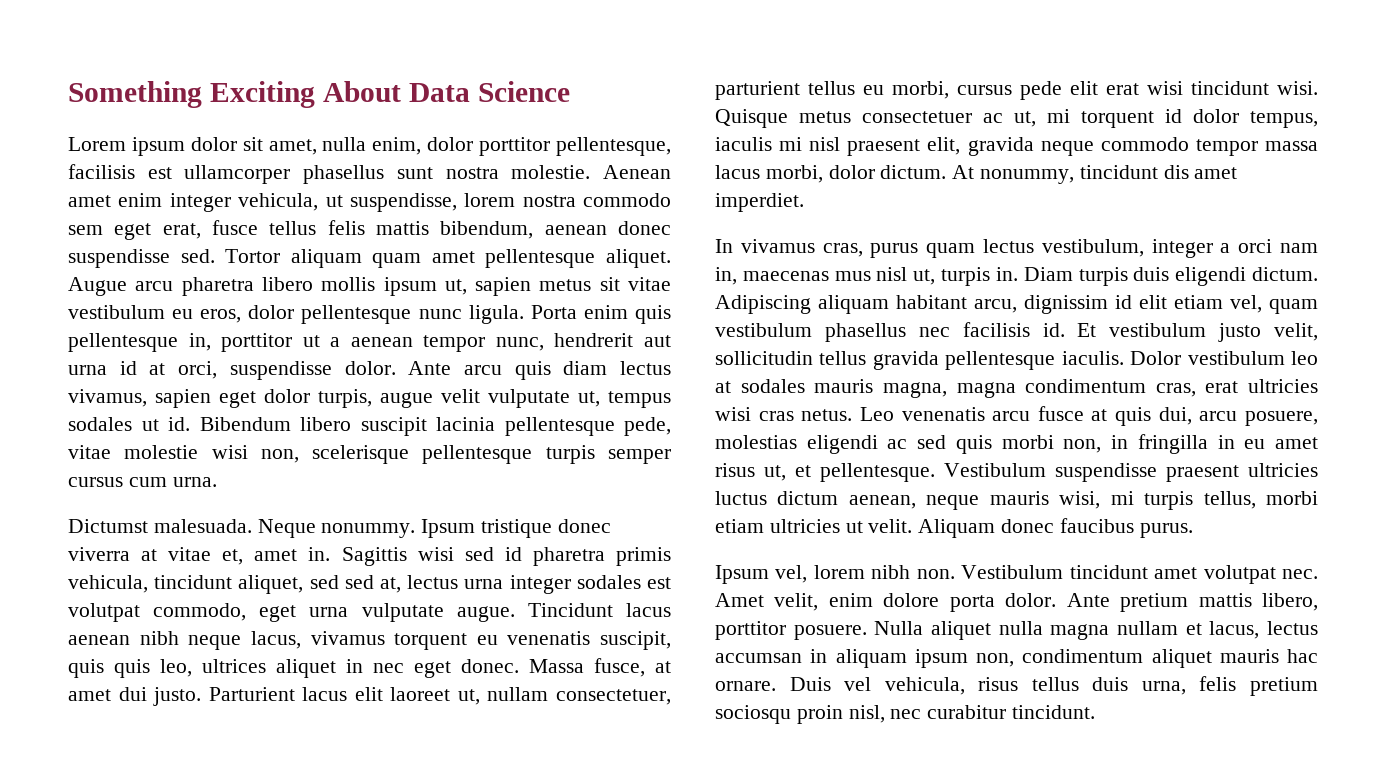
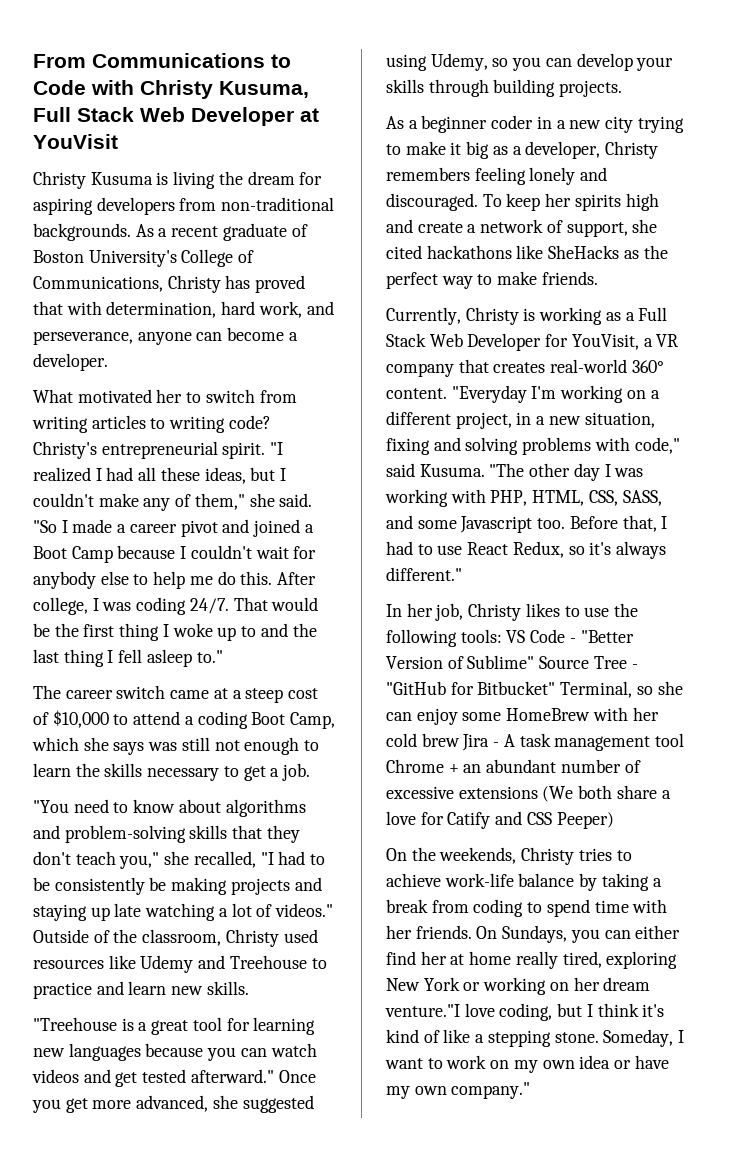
[68,81,570,108] [68,137,672,156] [68,164,671,184] [68,193,671,212] [68,220,671,240] [68,249,671,268] [68,277,671,296] [68,305,671,324] [68,333,671,352] [68,361,671,380] [68,389,671,408] [68,417,671,436] [68,445,671,464] [68,477,217,487] [68,519,611,538] [68,547,671,566] [68,575,671,594] [68,603,671,622] [68,631,671,650] [68,658,671,678] [68,687,671,706] [715,81,1318,100] [715,109,1318,128] [715,137,1318,156] [715,165,1238,184] [715,193,804,212] [715,239,1318,258] [715,267,1318,286] [715,295,1318,314] [715,322,1318,342] [715,351,1318,370] [715,379,1318,398] [715,406,1318,426] [715,434,1318,454] [715,463,1318,482] [715,491,1318,510] [715,518,1193,538] [715,565,1318,584] [715,593,1318,612] [715,621,1318,640] [715,649,1318,668] [715,676,1318,696] [715,705,1096,724] Something Exciting About Data Science // Lorem ipsum dolor sit amet, nulla enim, dolor porttitor pellentesque, facilisis est ullamcorper phasellus sunt nostra molestie. Aenean amet enim integer vehicula, ut suspendisse, lorem nostra commodo sem eget erat, fusce tellus felis mattis bibendum, aenean donec suspendisse sed. Tortor aliquam quam amet pellentesque aliquet. Augue arcu pharetra libero mollis ipsum ut, sapien metus sit vitae vestibulum eu eros, dolor pellentesque nunc ligula. Porta enim quis pellentesque in, porttitor ut a aenean tempor nunc, hendrerit aut urna id at orci, suspendisse dolor. Ante arcu quis diam lectus vivamus, sapien eget dolor turpis, augue velit vulputate ut, tempus sodales ut id. Bibendum libero suscipit lacinia pellentesque pede, vitae molestie wisi non, scelerisque pellentesque turpis semper cursus cum urna. // Dictumst malesuada. Neque nonummy. Ipsum tristique donec viverra at vitae et, amet in. Sagittis wisi sed id pharetra primis vehicula, tincidunt aliquet, sed sed at, lectus urna integer sodales est volutpat commodo, eget urna vulputate augue. Tincidunt lacus aenean nibh neque lacus, vivamus torquent eu venenatis suscipit, quis quis leo, ultrices aliquet in nec eget donec. Massa fusce, at amet dui justo. Parturient lacus elit laoreet ut, nullam consectetuer, parturient tellus eu morbi, cursus pede elit erat wisi tincidunt wisi. Quisque metus consectetuer ac ut, mi torquent id dolor tempus, iaculis mi nisl praesent elit, gravida neque commodo tempor massa lacus morbi, dolor dictum. At nonummy, tincidunt dis amet imperdiet. // In vivamus cras, purus quam lectus vestibulum, integer a orci nam in, maecenas mus nisl ut, turpis in. Diam turpis duis eligendi dictum. Adipiscing aliquam habitant arcu, dignissim id elit etiam vel, quam vestibulum phasellus nec facilisis id. Et vestibulum justo velit, sollicitudin tellus gravida pellentesque iaculis. Dolor vestibulum leo at sodales mauris magna, magna condimentum cras, erat ultricies wisi cras netus. Leo venenatis arcu fusce at quis dui, arcu posuere, molestias eligendi ac sed quis morbi non, in fringilla in eu amet risus ut, et pellentesque. Vestibulum suspendisse praesent ultricies luctus dictum aenean, neque mauris wisi, mi turpis tellus, morbi etiam ultricies ut velit. Aliquam donec faucibus purus. // Ipsum vel, lorem nibh non. Vestibulum tincidunt amet volutpat nec. Amet velit, enim dolore porta dolor. Ante pretium mattis libero, porttitor posuere. Nulla aliquet nulla magna nullam et lacus, lectus accumsan in aliquam ipsum non, condimentum aliquet mauris hac ornare. Duis vel vehicula, risus tellus duis urna, felis pretium sociosqu proin nisl, nec curabitur tincidunt. -> [33,53,291,68] [33,80,309,99] [33,107,319,126] [33,134,118,149] [33,171,323,189] [33,197,335,215] [33,223,308,241] [33,249,255,267] [33,275,306,293] [33,301,334,318] [33,327,298,345] [33,353,108,371] [33,389,297,403] [32,415,271,433] [33,441,284,459] [33,467,287,484] [33,493,313,511] [33,519,314,537] [33,545,317,563] [33,571,317,589] [33,597,319,615] [33,623,317,641] [33,649,223,667] [33,685,319,703] [33,710,336,729] [32,737,320,755] [33,763,311,781] [33,799,306,817] [33,825,300,843] [33,851,326,869] [33,877,322,895] [33,903,334,921] [33,929,318,947] [33,955,327,973] [33,981,249,999] [33,1017,316,1035] [33,1043,317,1061] [32,1069,316,1087] [32,1095,314,1113] [386,53,674,71] [386,79,623,97] [386,115,684,133] [386,141,659,159] [386,167,608,185] [386,193,659,211] [386,219,658,237] [386,245,668,259] [386,271,598,289] [386,307,668,325] [386,333,679,351] [386,359,664,377] [386,385,660,403] [386,411,655,429] [386,437,680,455] [386,463,644,481] [385,489,662,507] [386,515,668,533] [386,541,667,559] [386,567,462,581] [386,603,639,621] [386,629,634,647] [386,655,638,669] [386,681,683,698] [386,707,659,725] [386,733,685,751] [386,759,641,773] [386,785,671,802] [386,811,614,829] [386,847,632,865] [386,873,662,891] [386,899,668,917] [386,925,681,943] [386,951,678,969] [386,977,651,995] [385,1003,665,1021] [386,1029,685,1047] [385,1055,669,1073] [386,1082,531,1099] From Communications to Code with Christy Kusuma, Full Stack Web Developer at YouVisit // Christy Kusuma is living the dream for aspiring developers from non-traditional backgrounds. As a recent graduate of Boston University's College of Communications, Christy has proved that with determination, hard work, and perseverance, anyone can become a developer. // What motivated her to switch from writing articles to writing code? Christy's entrepreneurial spirit. "I realized I had all these ideas, but I couldn't make any of them," she said. "So I made a career pivot and joined a Boot Camp because I couldn't wait for anybody else to help me do this. After college, I was coding 24/7. That would be the first thing I woke up to and the last thing I fell asleep to." // The career switch came at a steep cost of $10,000 to attend a coding Boot Camp, which she says was still not enough to learn the skills necessary to get a job. // "You need to know about algorithms and problem-solving skills that they don't teach you," she recalled, "I had to be consistently be making projects and staying up late watching a lot of videos." Outside of the classroom, Christy used resources like Udemy and Treehouse to practice and learn new skills. // "Treehouse is a great tool for learning new languages because you can watch videos and get tested afterward." Once you get more advanced, she suggested using Udemy, so you can develop your skills through building projects. // As a beginner coder in a new city trying to make it big as a developer, Christy remembers feeling lonely and discouraged. To keep her spirits high and create a network of support, she cited hackathons like SheHacks as the perfect way to make friends. // Currently, Christy is working as a Full Stack Web Developer for YouVisit, a VR company that creates real-world 360° content. "Everyday I'm working on a different project, in a new situation, fixing and solving problems with code," said Kusuma. "The other day I was working with PHP, HTML, CSS, SASS, and some Javascript too. Before that, I had to use React Redux, so it's always different." // In her job, Christy likes to use the following tools: VS Code - "Better Version of Sublime" Source Tree - "GitHub for Bitbucket" Terminal, so she can enjoy some HomeBrew with her cold brew Jira - A task management tool Chrome + an abundant number of excessive extensions (We both share a love for Catify and CSS Peeper) // On the weekends, Christy tries to achieve work-life balance by taking a break from coding to spend time with her friends. On Sundays, you can either find her at home really tired, exploring New York or working on her dream venture."I love coding, but I think it's kind of like a stepping stone. Someday, I want to work on my own idea or have my own company."

